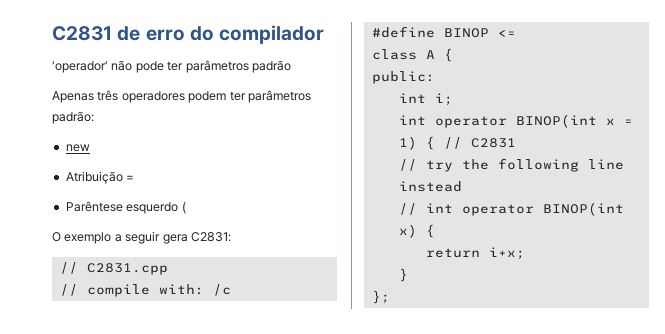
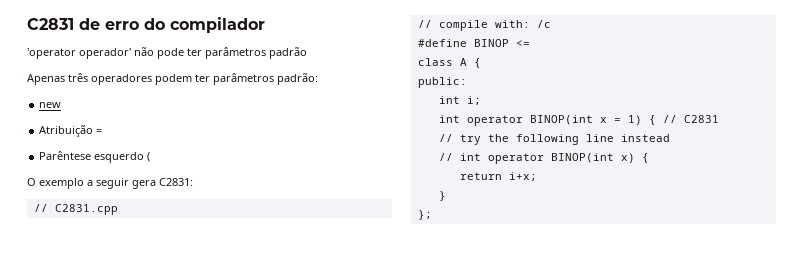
[52,61,108,73] 'operador' -> [27,48,131,59] 'operator operador'

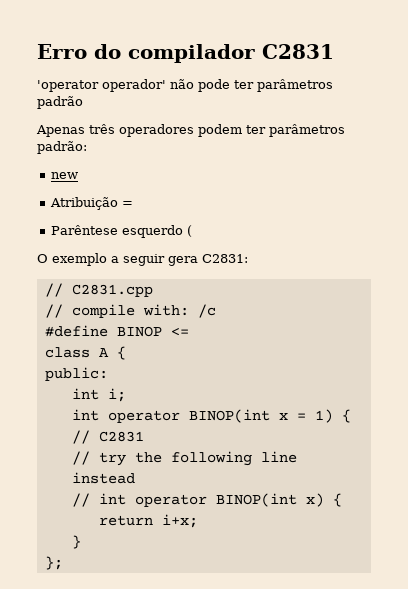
[27,18,139,30] C2831 de erro -> [37,44,87,59] Erro
(265, 25) none -> [262,44,334,59] C2831

